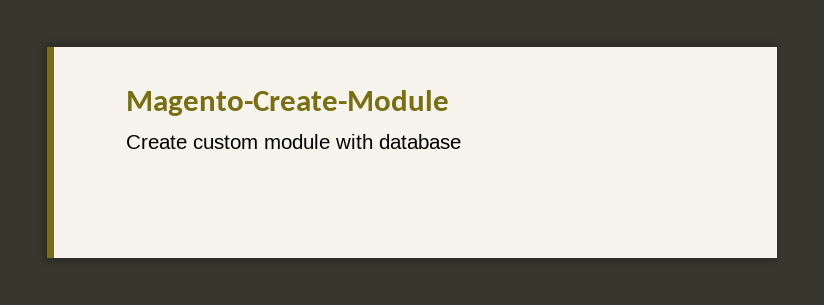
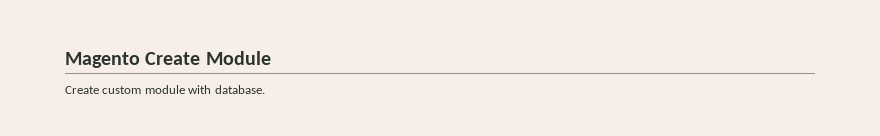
[126,90,449,116] Magento-Create-Module -> [65,51,271,68] Magento Create Module
[379,134,461,149] database -> [214,85,265,94] database.

